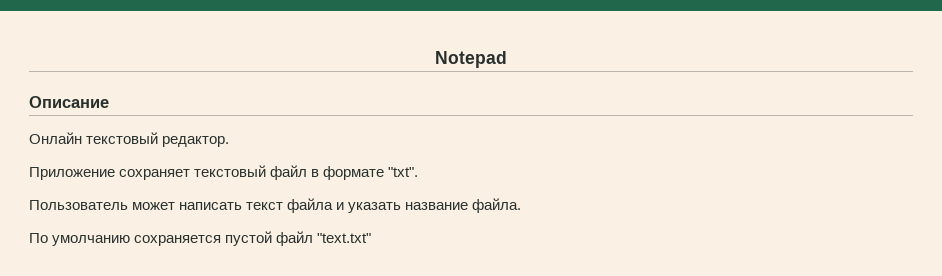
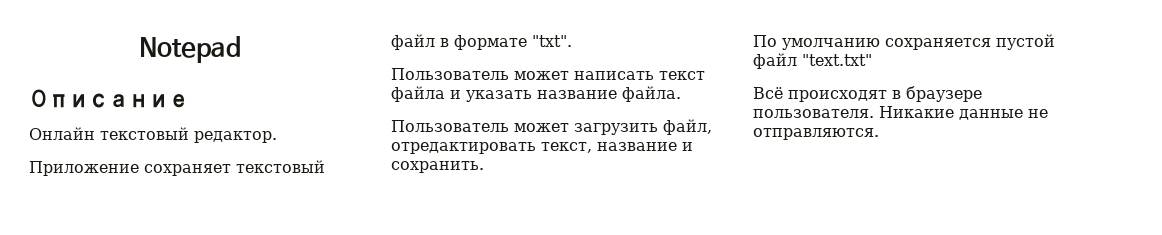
(522, 205) none -> [391,119,712,135] [391,142,693,154] [391,161,484,173] // Пользователь может загрузить файл, отредактировать текст, название и сохранить.
(372, 238) none -> [753,86,982,102] [753,106,1048,120] [753,128,879,140] // Всё происходят в браузере пользователя. Никакие данные не отправляются.

